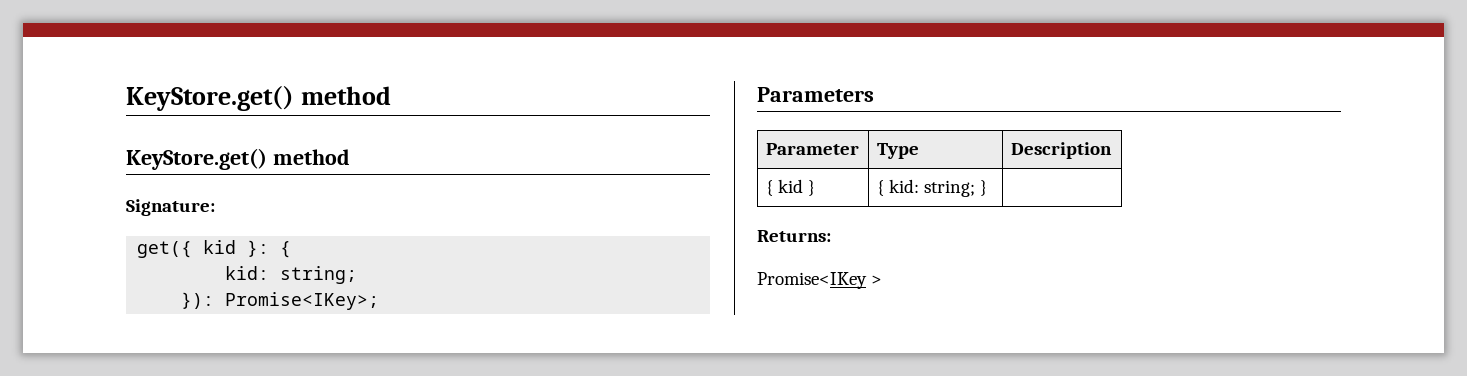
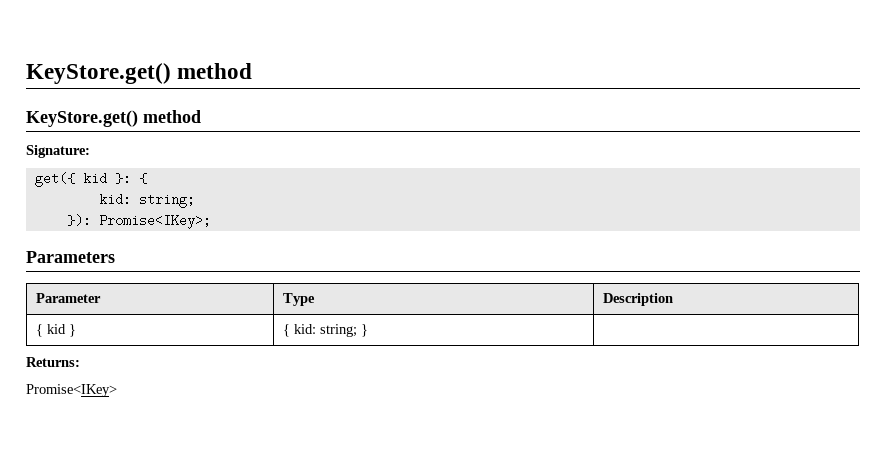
[757,272,883,289] Promise<IKey > -> [26,384,117,397] Promise<IKey>

